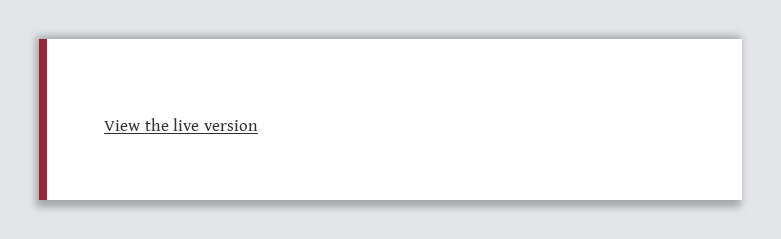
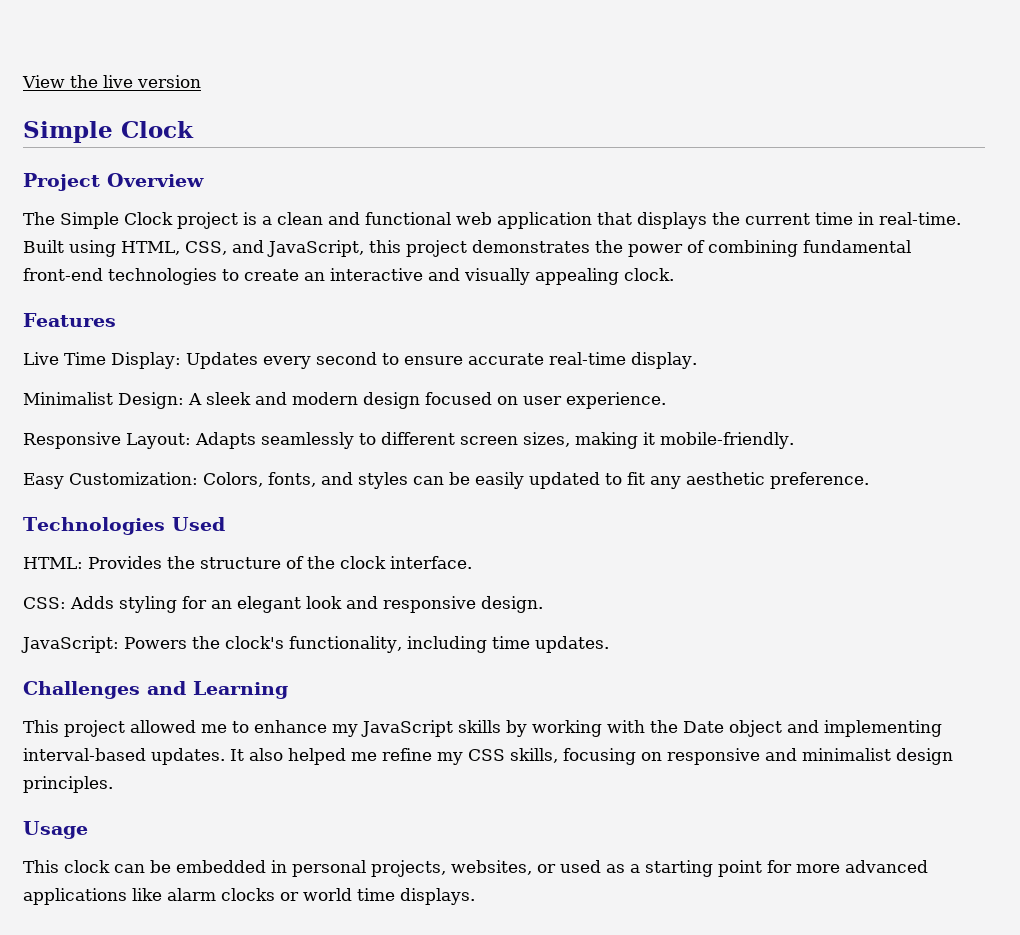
(258, 125) none -> [23,121,194,143] [23,173,204,191] [23,212,961,229] [23,240,911,257] [23,268,674,285] [23,313,116,327] [23,352,697,369] [23,392,666,409] [23,432,794,449] [23,472,869,489] [23,517,225,535] [23,556,472,569] [23,596,543,613] [21,636,609,653] [23,681,288,699] [23,720,942,737] [23,748,953,765] [23,776,113,793] [23,821,88,839] [23,860,928,877] [23,888,475,905] // Simple Clock // Project Overview // The Simple Clock project is a clean and functional web application that displays the current time in real-time. Built using HTML, CSS, and JavaScript, this project demonstrates the power of combining fundamental front-end technologies to create an interactive and visually appealing clock. // Features // Live Time Display: Updates every second to ensure accurate real-time display. // Minimalist Design: A sleek and modern design focused on user experience. // Responsive Layout: Adapts seamlessly to different screen sizes, making it mobile-friendly. // Easy Customization: Colors, fonts, and styles can be easily updated to fit any aesthetic preference. // Technologies Used // HTML: Provides the structure of the clock interface. // CSS: Adds styling for an elegant look and responsive design. // JavaScript: Powers the clock's functionality, including time updates. // Challenges and Learning // This project allowed me to enhance my JavaScript skills by working with the Date object and implementing interval-based updates. It also helped me refine my CSS skills, focusing on responsive and minimalist design principles. // Usage // This clock can be embedded in personal projects, websites, or used as a starting point for more advanced applications like alarm clocks or world time displays.

